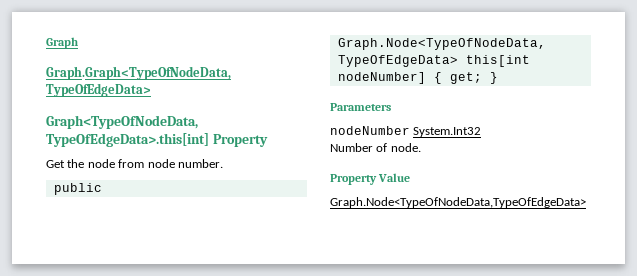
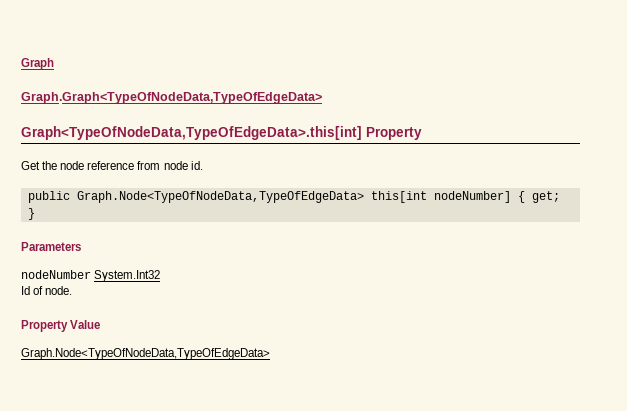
(115, 163) none -> [87,161,135,170] reference
[177,159,223,168] number. -> [190,161,203,170] id.
[330,143,373,152] Number -> [21,286,30,295] Id

